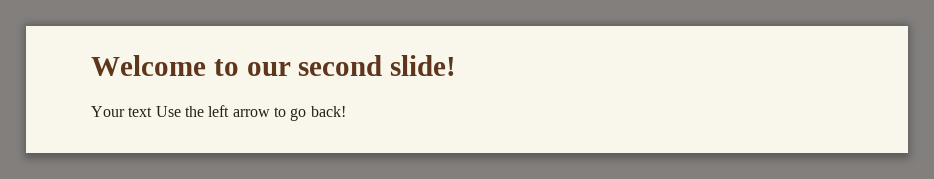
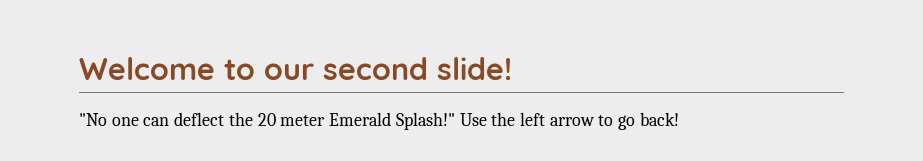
[91,106,153,117] Your text -> [79,112,455,130] "No one can deflect the 20 meter Emerald Splash!"

